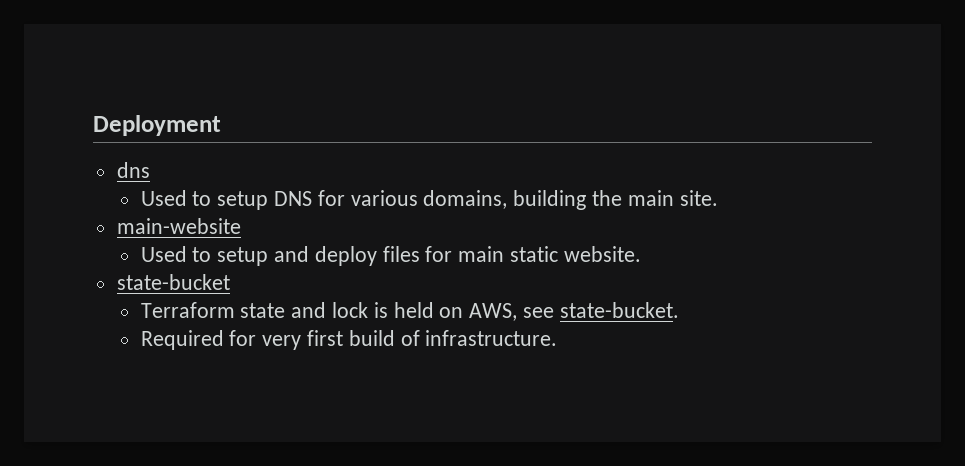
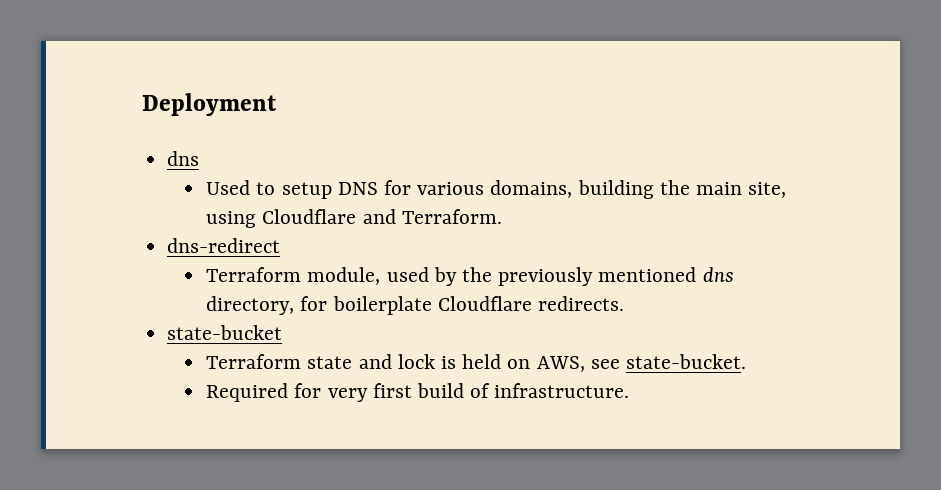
[679,190,718,206] [116,218,241,234] [140,246,641,266] site. // main-website // Used to setup and deploy files for main static website. -> [748,182,787,198] [206,209,502,228] [167,238,281,253] [206,267,734,286] [206,296,625,315] site, using Cloudflare and Terraform. // dns-redirect // Terraform module, used by the previously mentioned dns directory, for boilerplate Cloudflare redirects.

